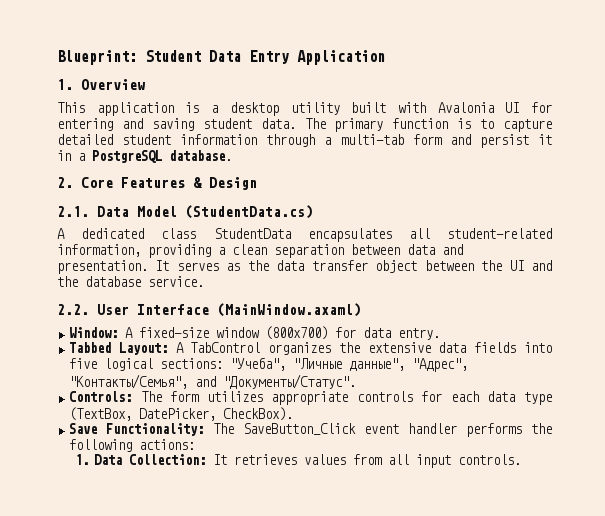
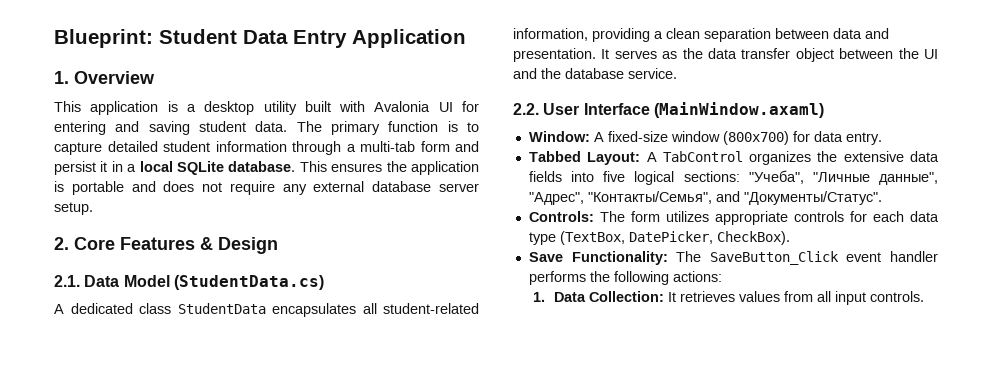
[92,150,162,163] PostgreSQL -> [139,161,224,175] local SQLite
(232, 155) none -> [299,161,479,175] [54,181,479,195] [54,202,93,215] This ensures the application is portable and does not require any external database server setup.

